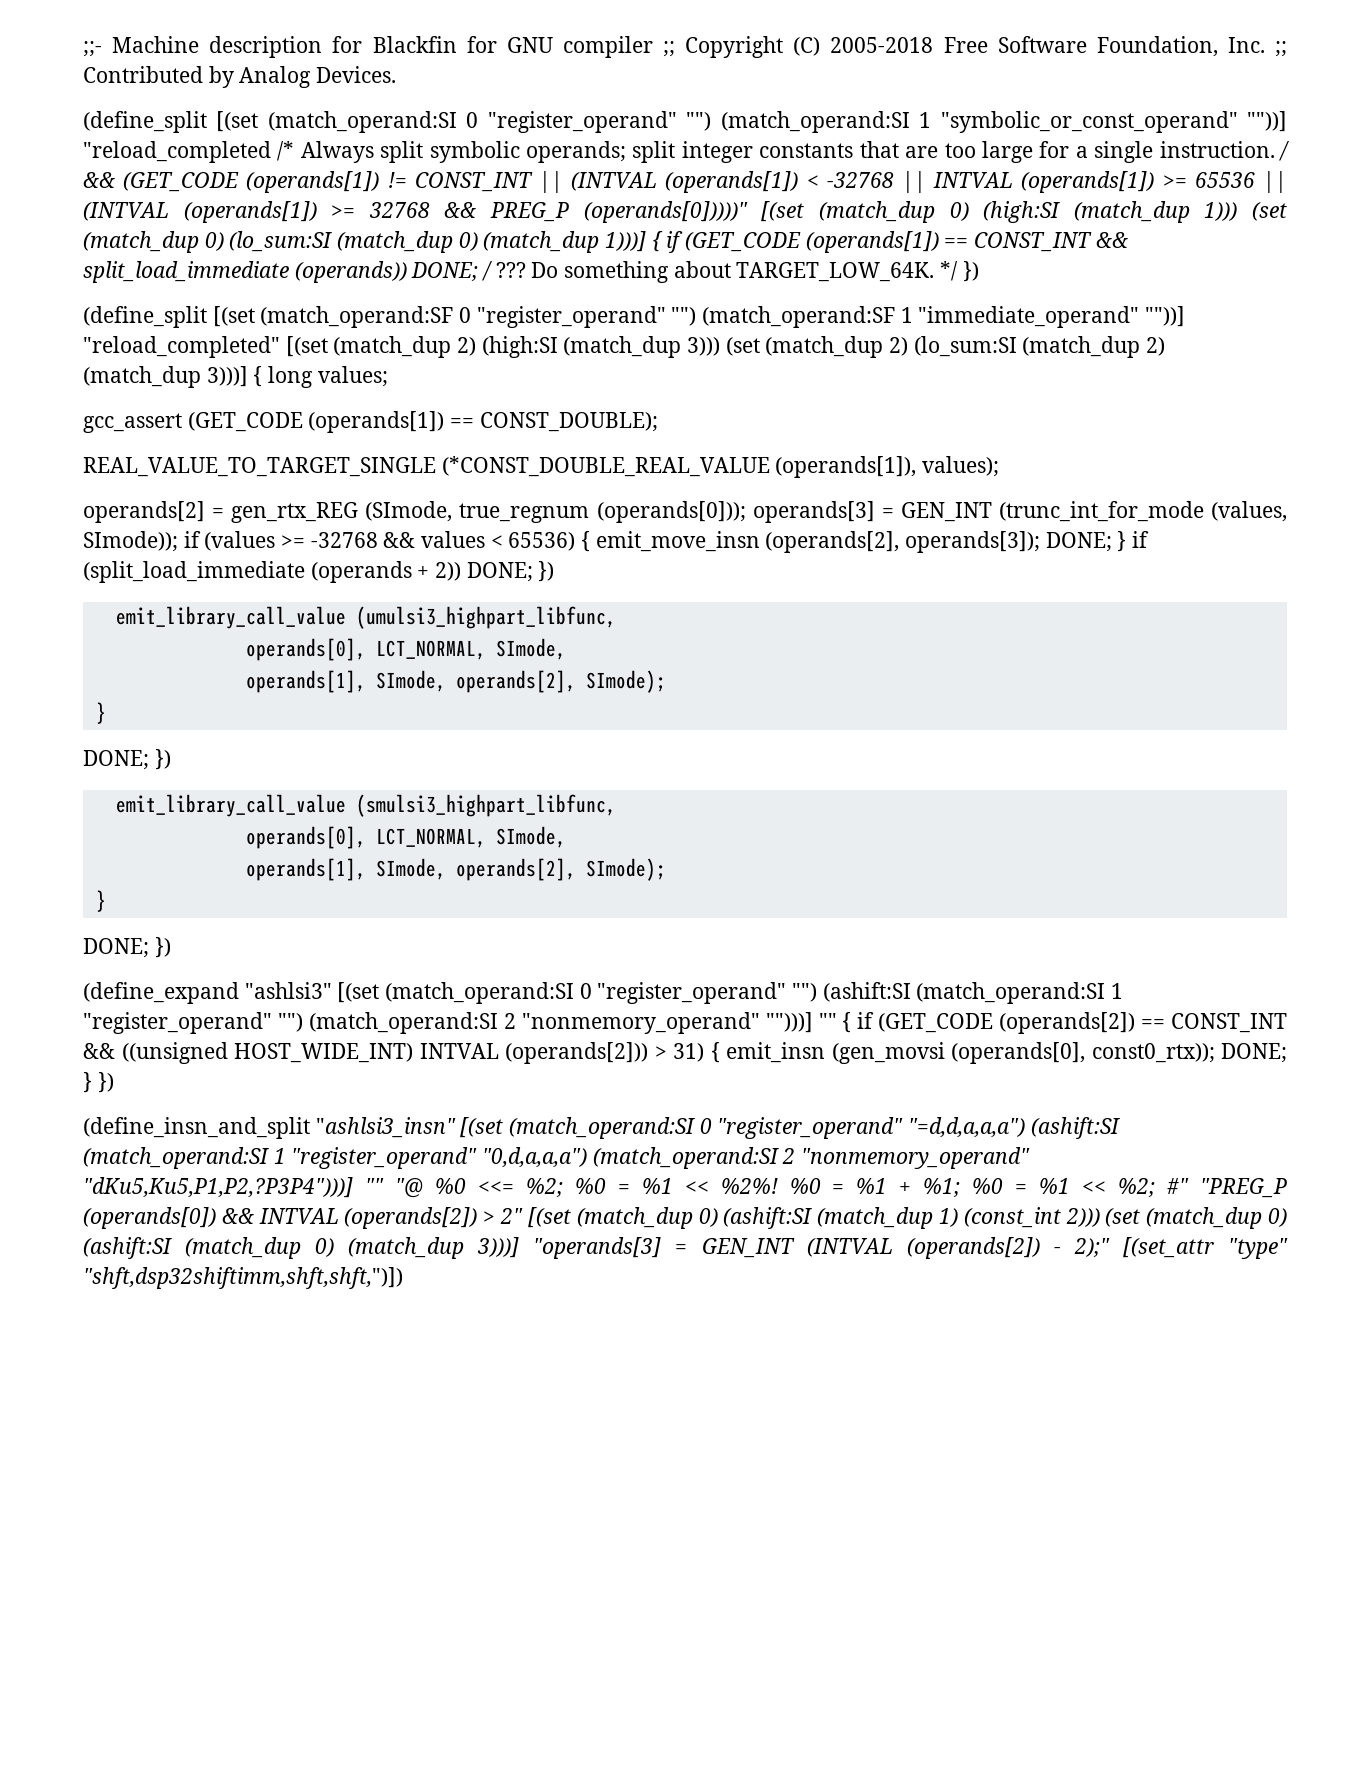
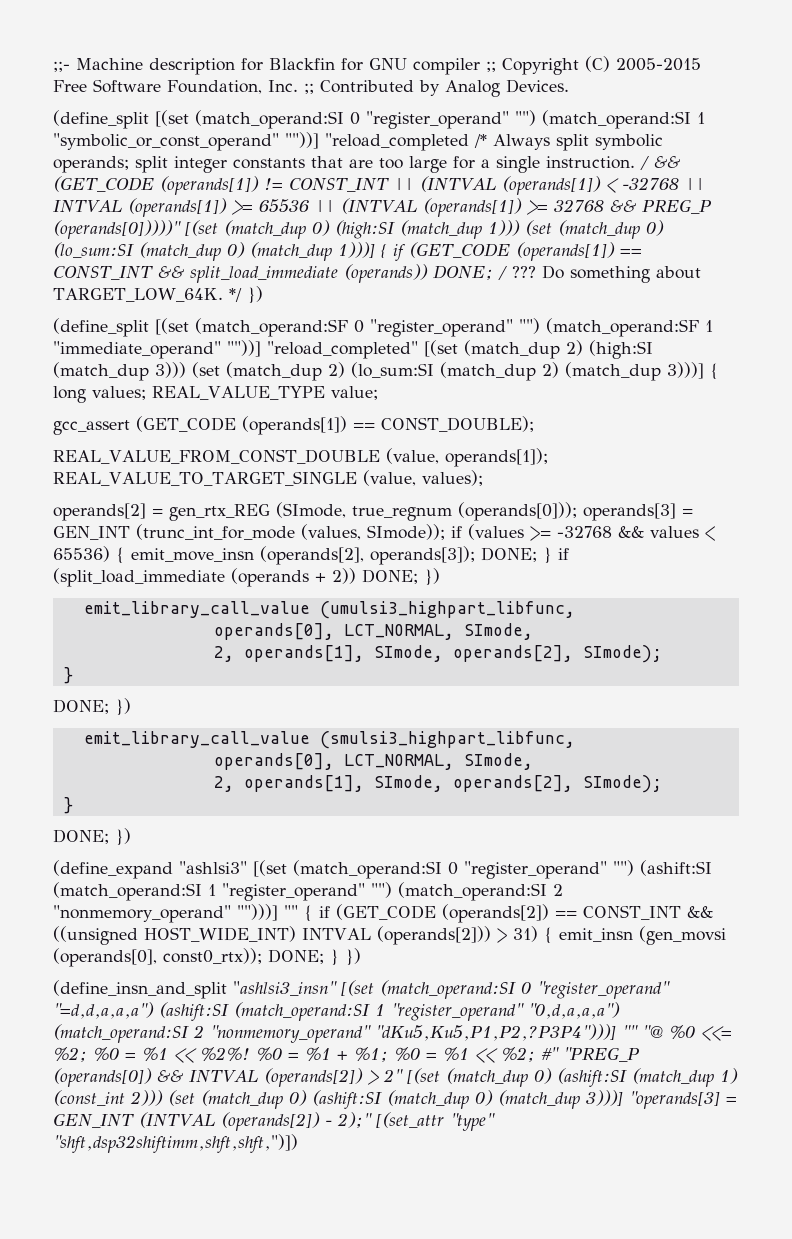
[830,37,934,53] 2005-2018 -> [616,58,701,71] 2005-2015
(388, 376) none -> [152,386,378,400] REAL_VALUE_TYPE value;
[83,456,917,478] REAL_VALUE_TO_TARGET_SINGLE (*CONST_DOUBLE_REAL_VALUE (operands[1]), -> [53,448,548,467] [53,470,416,486] REAL_VALUE_FROM_CONST_DOUBLE (value, operands[1]); REAL_VALUE_TO_TARGET_SINGLE (value,
(566, 649) none -> [213,646,234,662] 2,
(566, 837) none -> [213,776,234,792] 2,

